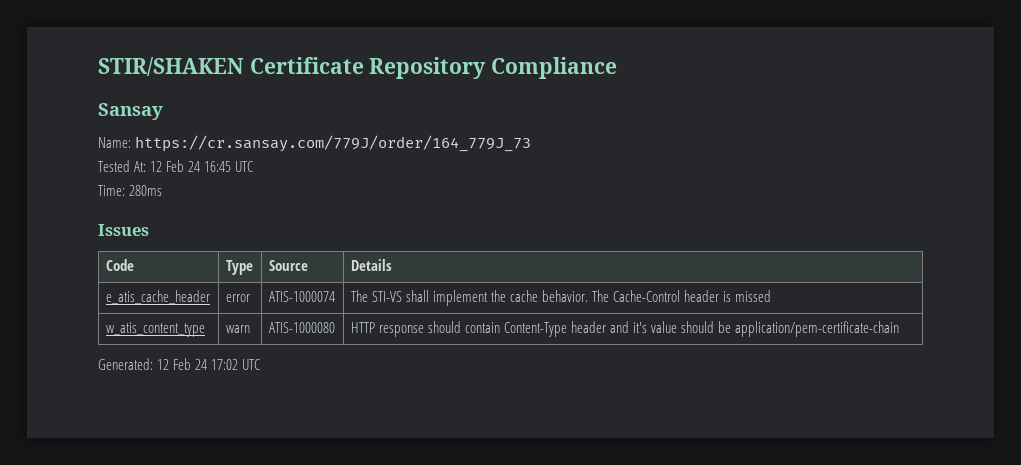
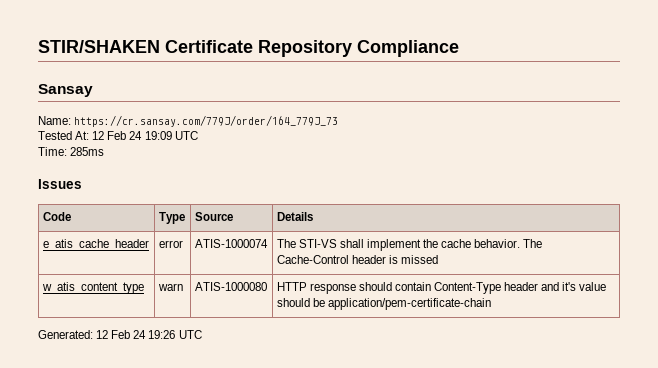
[204,161,232,172] 16:45 -> [144,131,172,140] 19:09
[129,185,163,196] 280ms -> [70,147,105,156] 285ms
[211,359,239,370] 17:02 -> [148,330,176,339] 19:26

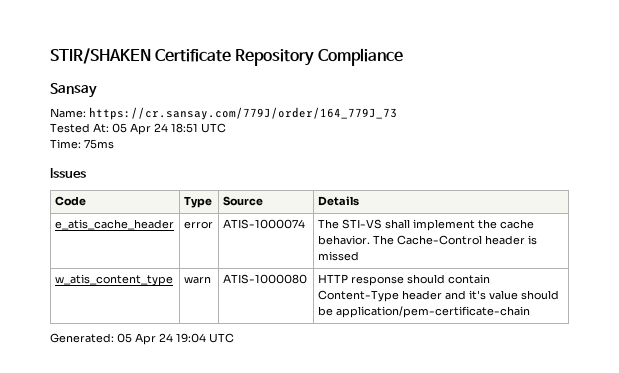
[92,131,172,140] 12 Feb 24 19:09 -> [112,123,198,135] 05 Apr 24 18:51
[70,147,105,156] 285ms -> [84,139,114,149] 75ms
[96,330,176,339] 12 Feb 24 19:26 -> [117,333,206,345] 05 Apr 24 19:04

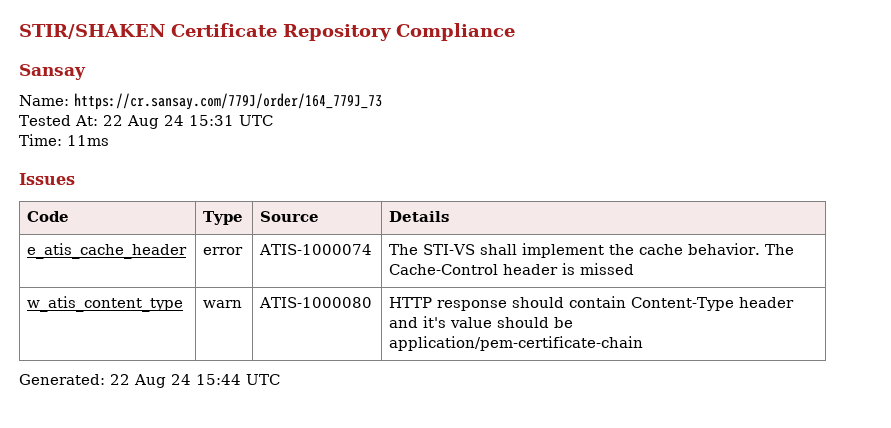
[112,123,198,135] 05 Apr 24 18:51 -> [102,115,234,129] 22 Aug 24 15:31
[84,139,114,149] 75ms -> [67,135,109,146] 11ms
[117,333,206,345] 05 Apr 24 19:04 -> [110,374,241,388] 22 Aug 24 15:44

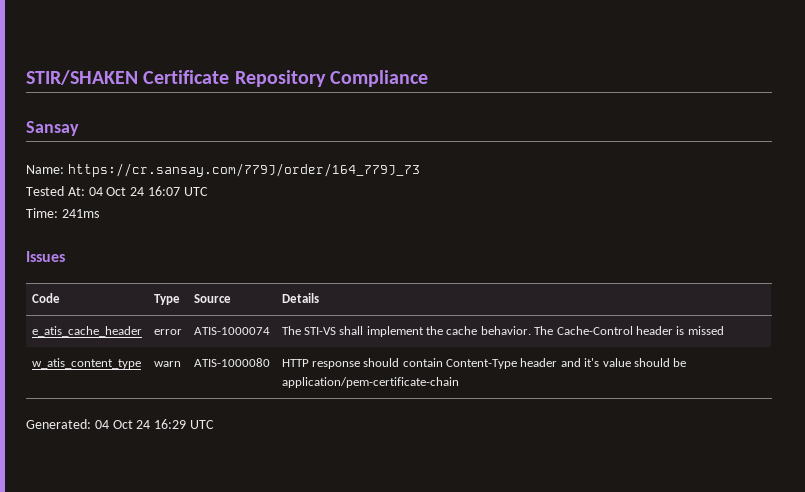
[102,115,234,129] 22 Aug 24 15:31 -> [88,186,180,196] 04 Oct 24 16:07
[67,135,109,146] 11ms -> [61,209,99,218] 241ms
[110,374,241,388] 22 Aug 24 15:44 -> [94,419,187,429] 04 Oct 24 16:29

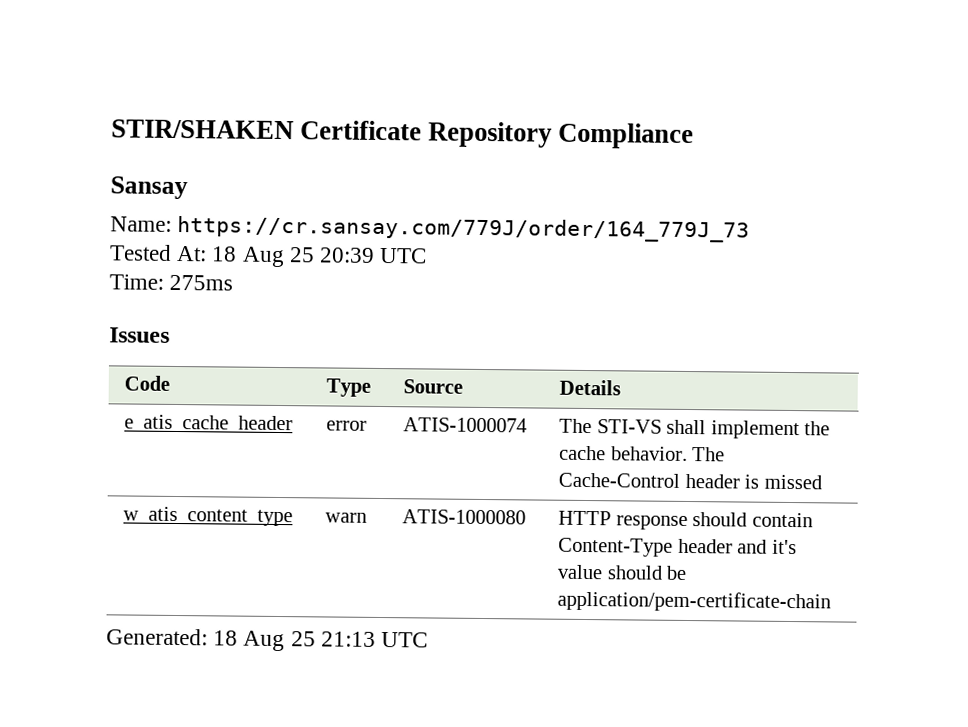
[88,186,180,196] 04 Oct 24 16:07 -> [211,246,376,268] 18 Aug 25 20:39
[61,209,99,218] 241ms -> [169,274,234,291] 275ms
[94,419,187,429] 04 Oct 24 16:29 -> [213,630,376,652] 18 Aug 25 21:13

